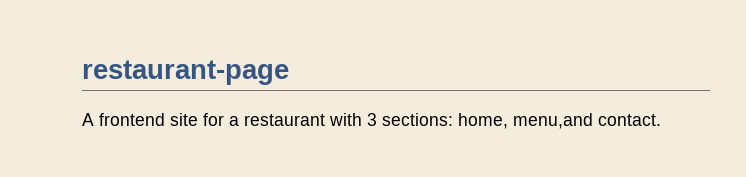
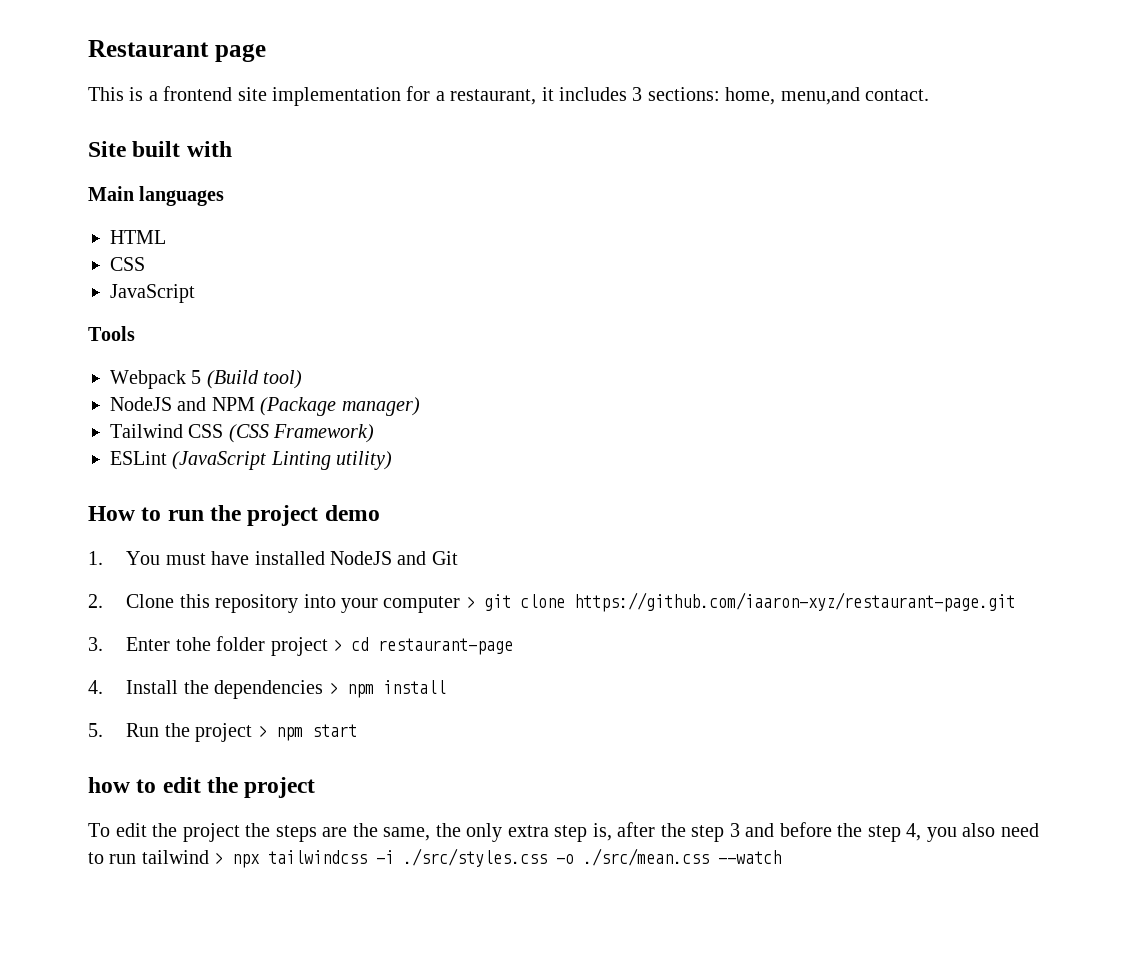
[82,60,289,85] [82,113,94,126] restaurant-page // A -> [88,40,266,62] [88,87,158,101] Restaurant page // This is a
(198, 119) none -> [272,87,401,106] implementation
[244,113,362,126] restaurant with -> [450,87,627,105] restaurant, it includes
(661, 120) none -> [88,141,232,157] [88,186,225,206] [110,230,166,244] [110,257,145,271] [110,284,195,303] [88,326,135,341] [110,370,303,389] [110,397,420,416] [110,424,375,443] [110,451,393,470] [88,505,380,526] [88,551,458,565] [88,592,1015,613] [88,636,514,656] [88,680,446,699] [88,723,357,742] [88,777,316,798] [88,822,1039,842] [88,848,782,868] // Site built with // Main languages // HTML // CSS // JavaScript // Tools // Webpack 5 (Build tool) // NodeJS and NPM (Package manager) // Tailwind CSS (CSS Framework) // ESLint (JavaScript Linting utility) // How to run the project demo // 1. You must have installed NodeJS and Git // 2. Clone this repository into your computer > git clone https://github.com/iaaron-xyz/restaurant-page.git // 3. Enter tohe folder project > cd restaurant-page // 4. Install the dependencies > npm install // 5. Run the project > npm start // how to edit the project // To edit the project the steps are the same, the only extra step is, after the step 3 and before the step 4, you also need to run tailwind > npx tailwindcss -i ./src/styles.css -o ./src/mean.css --watch

